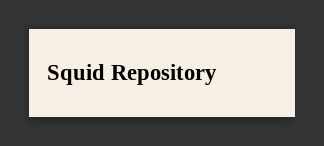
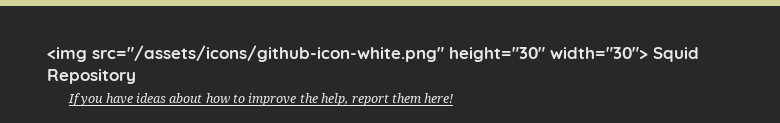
[47,64,218,85] Squid Repository -> [47,45,699,62] [47,69,136,84] [67,93,454,106] <img src="/assets/icons/github-icon-white.png" height="30" width="30"> Squid Repository // If you have ideas about how to improve the help, report them here!

